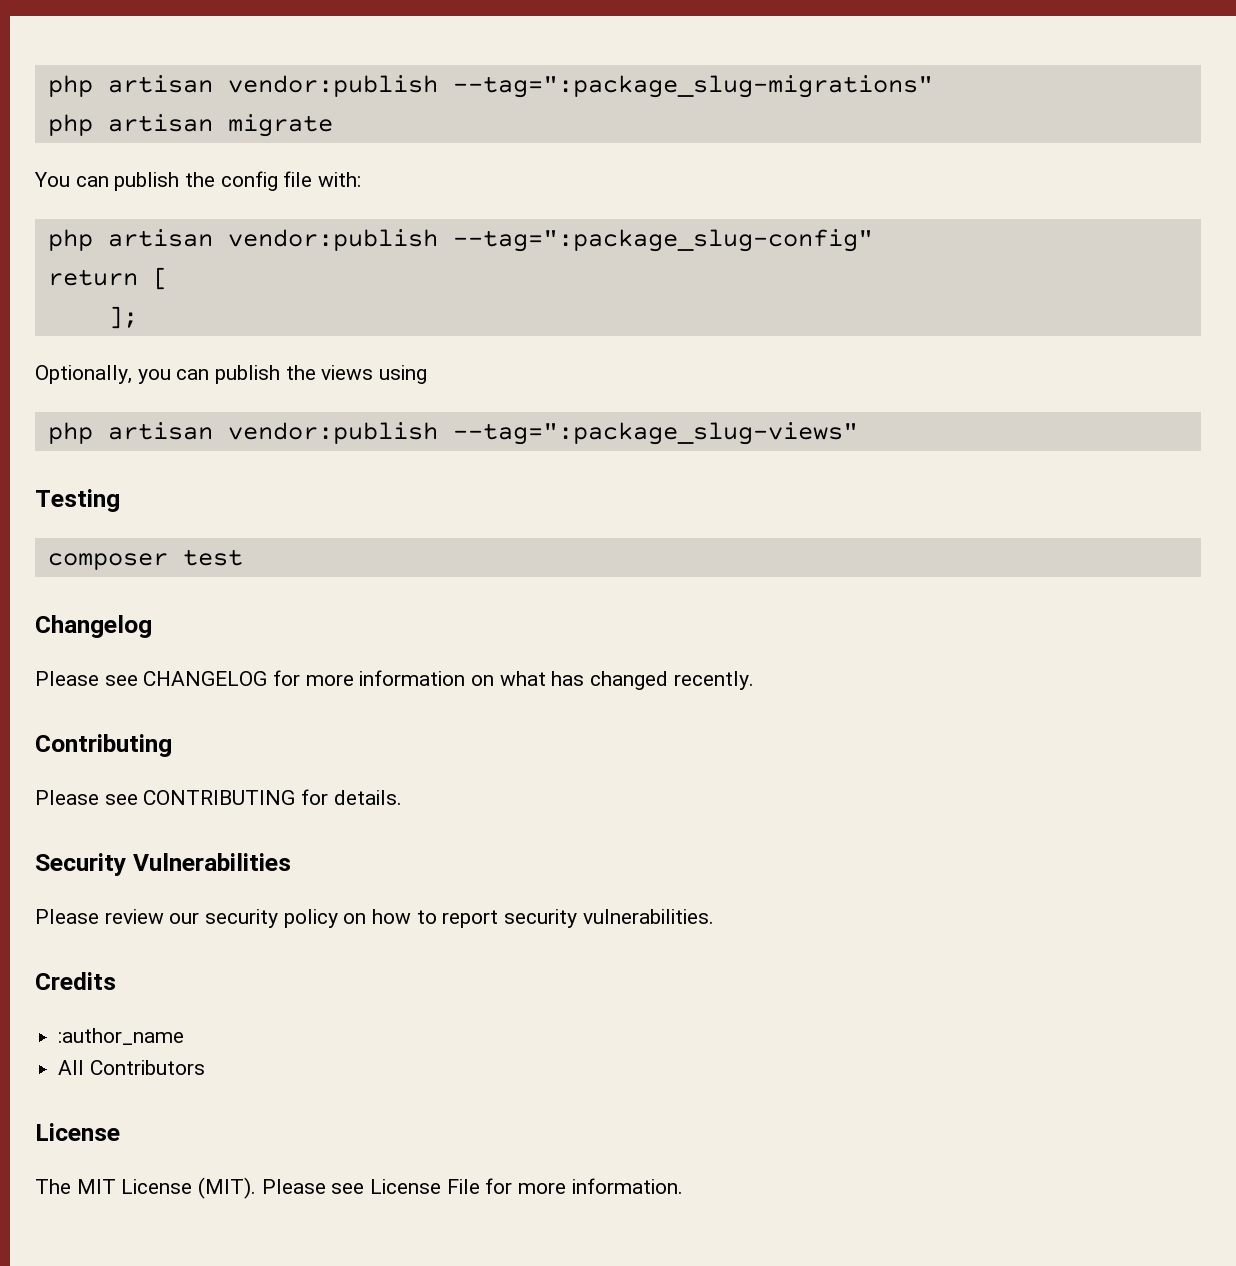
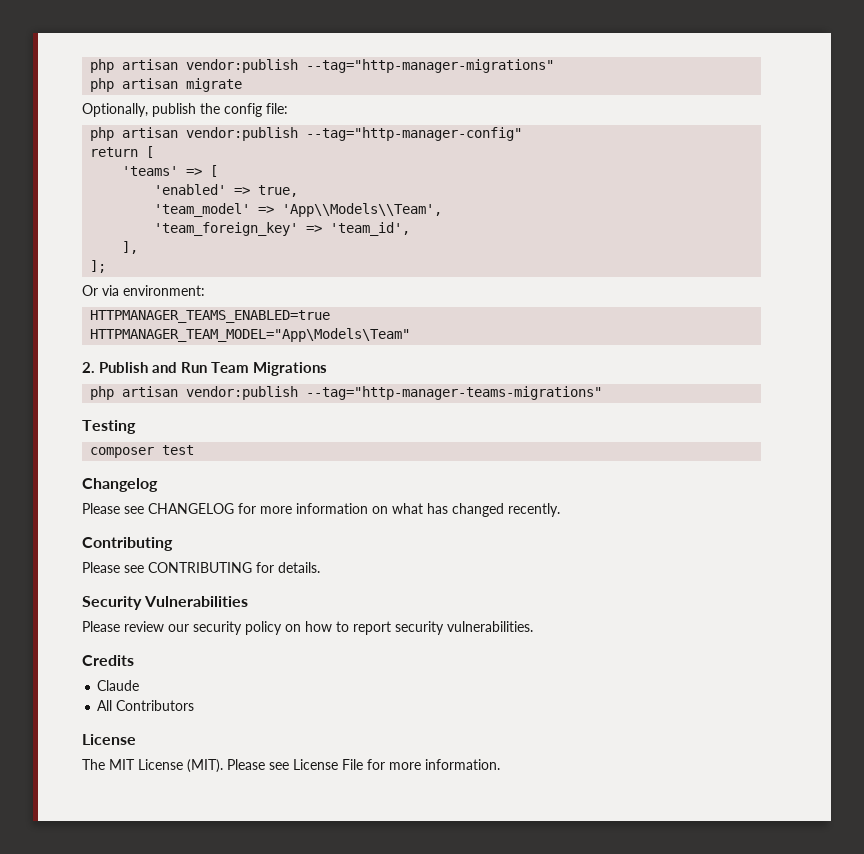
[47,75,933,98] php artisan vendor:publish --tag=":package_slug-migrations" -> [90,59,555,73] php artisan vendor:publish --tag="http-manager-migrations"
[34,172,109,187] You can -> [82,103,148,117] Optionally,
[283,171,362,187] [47,229,873,252] file with: // php artisan vendor:publish --tag=":package_slug-config" -> [266,103,288,114] [90,127,523,141] file: // php artisan vendor:publish --tag="http-manager-config"
[107,306,138,329] [35,365,428,384] [47,422,858,445] ]; // Optionally, you can publish the views using // php artisan vendor:publish --tag=":package_slug-views" -> [122,165,219,177] [154,184,299,197] [154,203,443,217] [154,222,411,236] [122,241,139,254] [90,260,107,273] [82,285,205,296] [90,310,331,323] [90,328,411,342] [82,362,327,376] [90,386,603,400] 'teams' => [ // 'enabled' => true, // 'team_model' => 'App\\Models\\Team', // 'team_foreign_key' => 'team_id', // ], // ]; // Or via environment: // HTTPMANAGER_TEAMS_ENABLED=true // HTTPMANAGER_TEAM_MODEL="App\Models\Team" // 2. Publish and Run Team Migrations // php artisan vendor:publish --tag="http-manager-teams-migrations"
[58,1028,185,1045] :author_name -> [97,680,140,691] Claude

